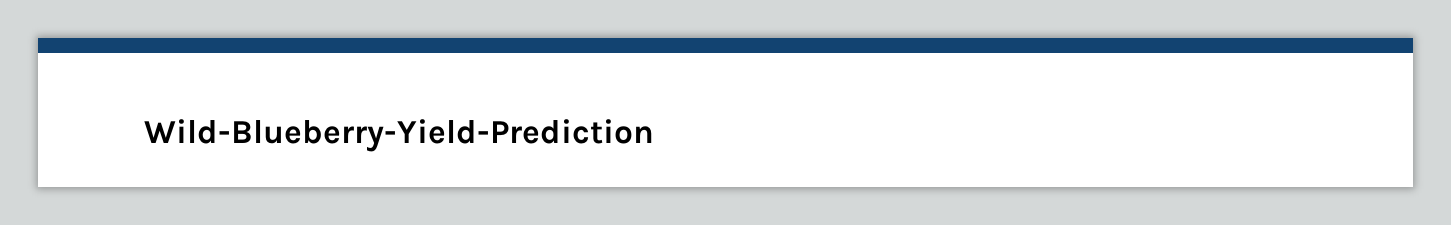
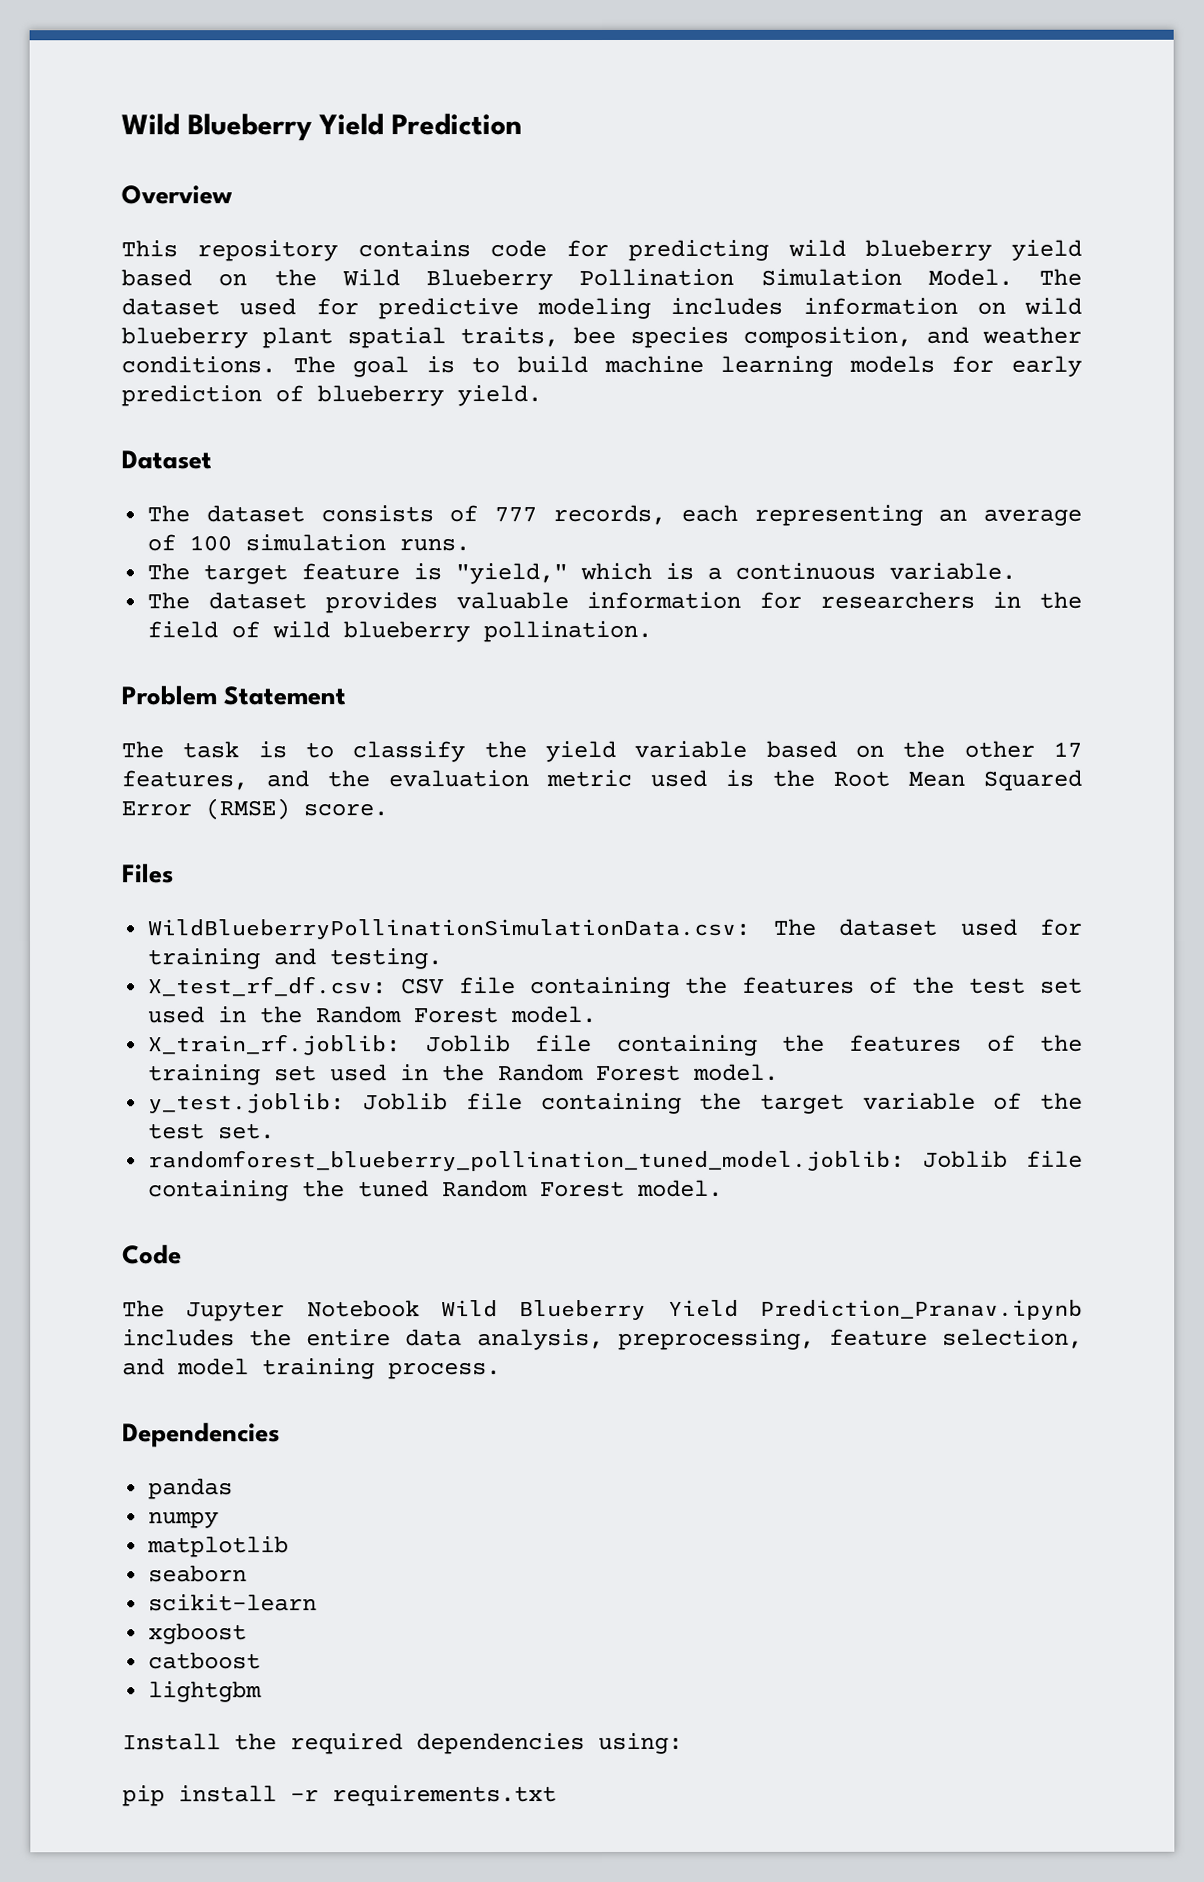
[144,119,654,152] Wild-Blueberry-Yield-Prediction -> [121,113,522,142] [121,185,233,205] [121,239,1082,262] [121,268,1082,291] [121,297,1082,320] [121,326,1082,349] [121,355,1083,378] [121,385,542,407] [121,450,212,470] [147,504,1083,526] [147,534,471,552] [147,562,1017,585] [147,591,1083,614] [147,620,653,643] [121,685,347,706] [121,740,1083,763] [121,769,1082,791] [121,798,388,821] [121,863,173,884] [147,918,1082,940] [148,948,444,970] [148,976,1084,999] [148,1006,598,1024] [148,1034,1084,1056] [148,1063,780,1086] [148,1092,1084,1115] [148,1123,276,1140] [148,1149,1083,1172] [148,1179,724,1202] [122,1244,182,1265] [122,1299,1083,1322] [122,1328,1083,1351] [122,1358,501,1380] [122,1422,280,1448] [148,1478,234,1500] [148,1511,220,1529] [147,1536,290,1558] [148,1565,248,1583] [148,1594,318,1612] [148,1623,248,1645] [148,1652,262,1670] [148,1681,263,1703] [122,1732,683,1755] [122,1785,557,1807] Wild Blueberry Yield Prediction // Overview // This repository contains code for predicting wild blueberry yield based on the Wild Blueberry Pollination Simulation Model. The dataset used for predictive modeling includes information on wild blueberry plant spatial traits, bee species composition, and weather conditions. The goal is to build machine learning models for early prediction of blueberry yield. // Dataset // The dataset consists of 777 records, each representing an average of 100 simulation runs. // The target feature is "yield," which is a continuous variable. // The dataset provides valuable information for researchers in the field of wild blueberry pollination. // Problem Statement // The task is to classify the yield variable based on the other 17 features, and the evaluation metric used is the Root Mean Squared Error (RMSE) score. // Files // WildBlueberryPollinationSimulationData.csv: The dataset used for training and testing. // X_test_rf_df.csv: CSV file containing the features of the test set used in the Random Forest model. // X_train_rf.joblib: Joblib file containing the features of the training set used in the Random Forest model. // y_test.joblib: Joblib file containing the target variable of the test set. // randomforest_blueberry_pollination_tuned_model.joblib: Joblib file containing the tuned Random Forest model. // Code // The Jupyter Notebook Wild Blueberry Yield Prediction_Pranav.ipynb includes the entire data analysis, preprocessing, feature selection, and model training process. // Dependencies // pandas // numpy // matplotlib // seaborn // scikit-learn // xgboost // catboost // lightgbm // Install the required dependencies using: // pip install -r requirements.txt

